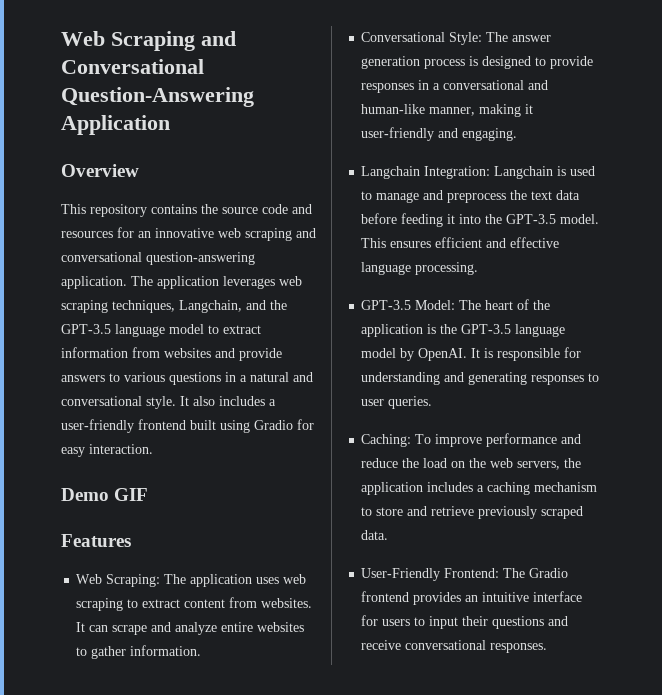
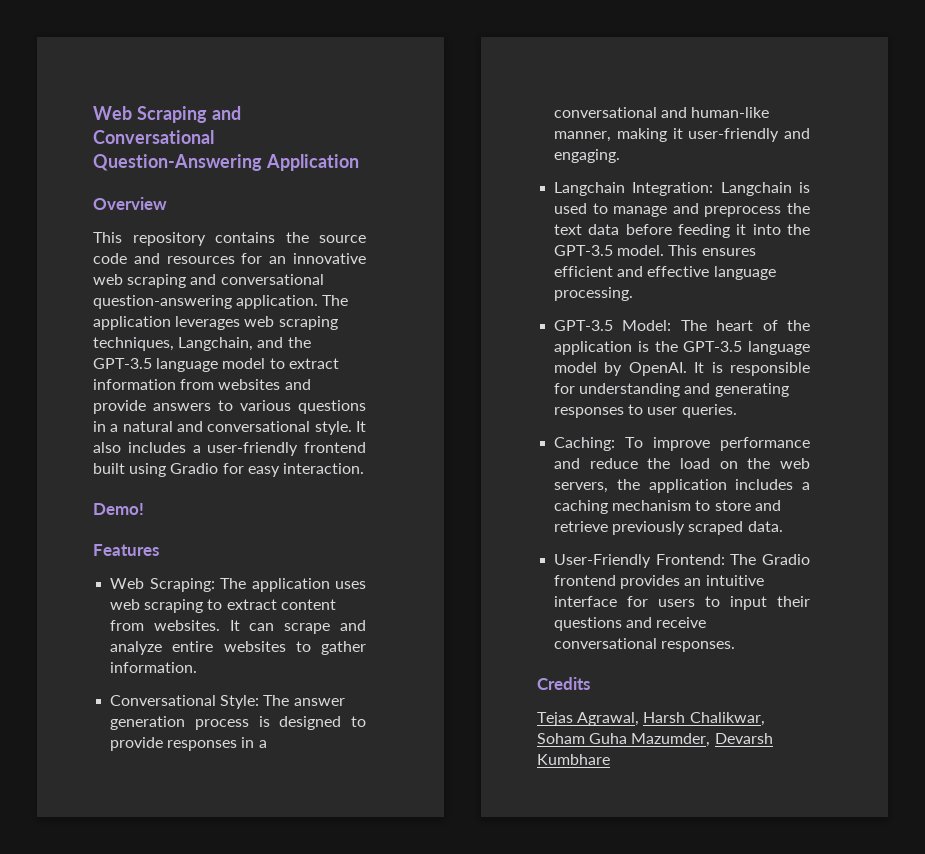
[61,488,149,501] Demo GIF -> [93,503,144,515] Demo!
(548, 648) none -> [537,677,590,690] [537,712,765,726] [537,733,773,747] [537,754,610,765] // Credits // Tejas Agrawal, Harsh Chalikwar, Soham Guha Mazumder, Devarsh Kumbhare

